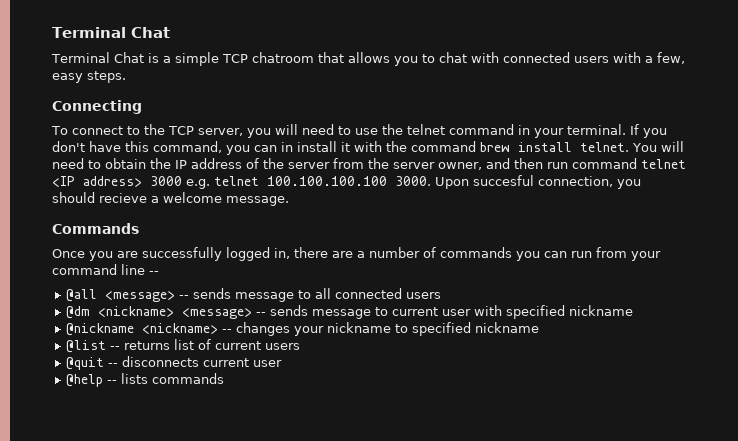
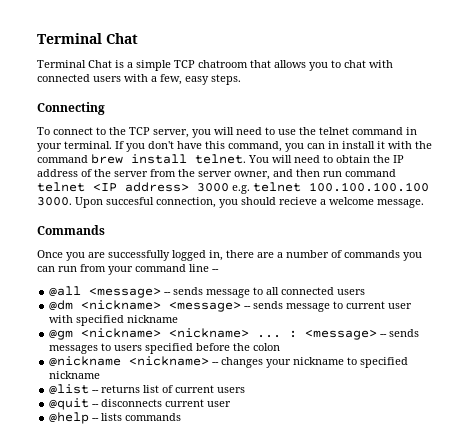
(634, 310) none -> [49,328,420,340] [49,343,281,354] // @gm <nickname> <nickname> ... : <message> -- sends messages to users specified before the colon

